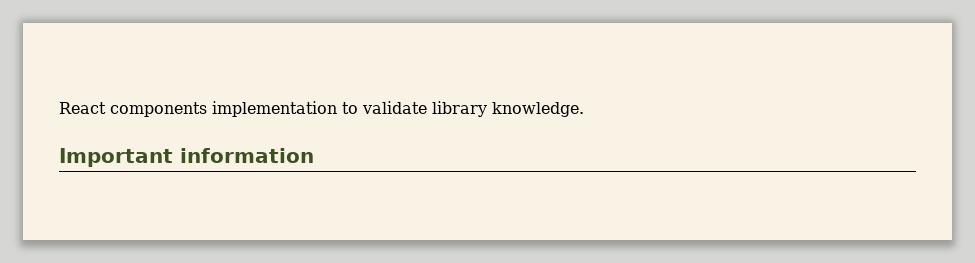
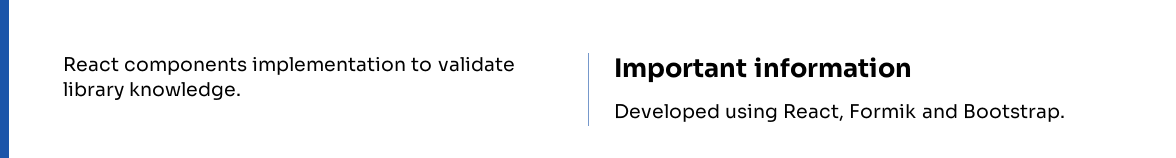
(314, 155) none -> [614,103,1065,122] // Developed using React, Formik and Bootstrap.

